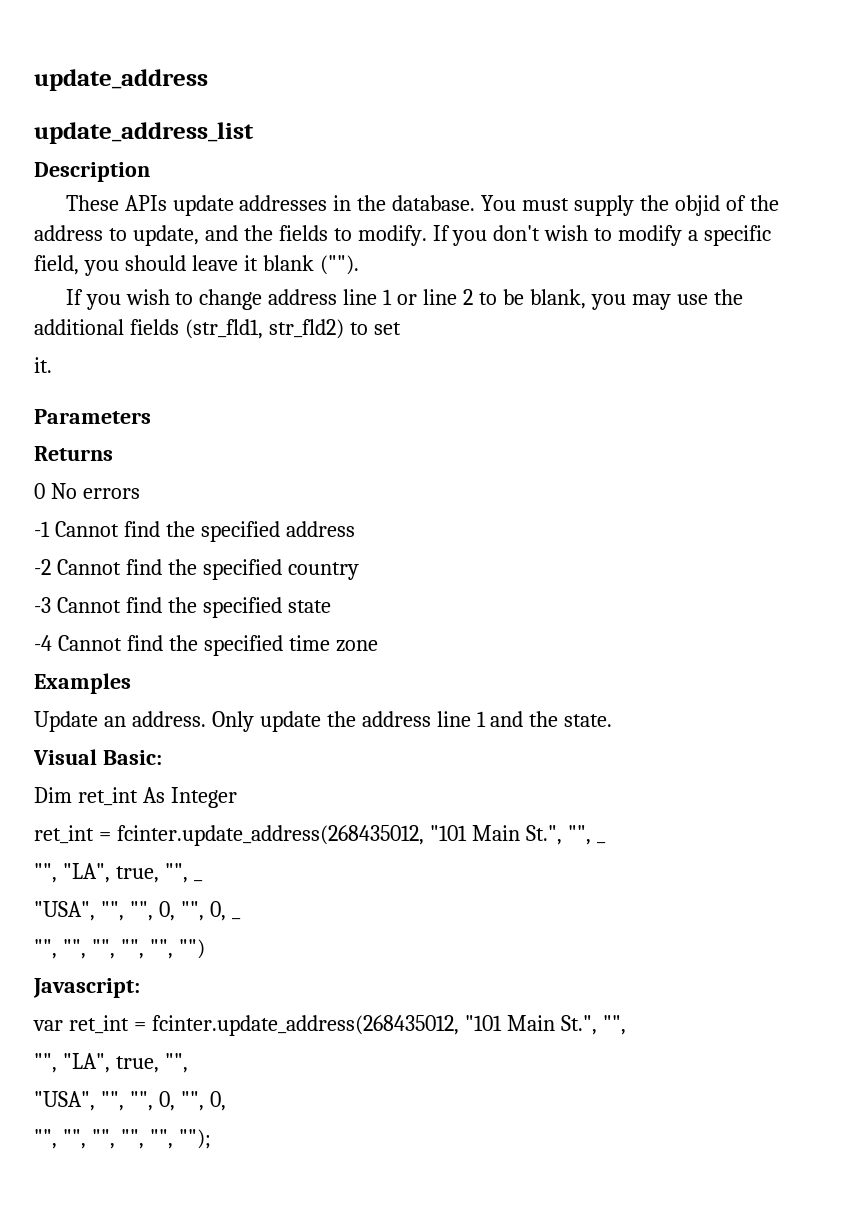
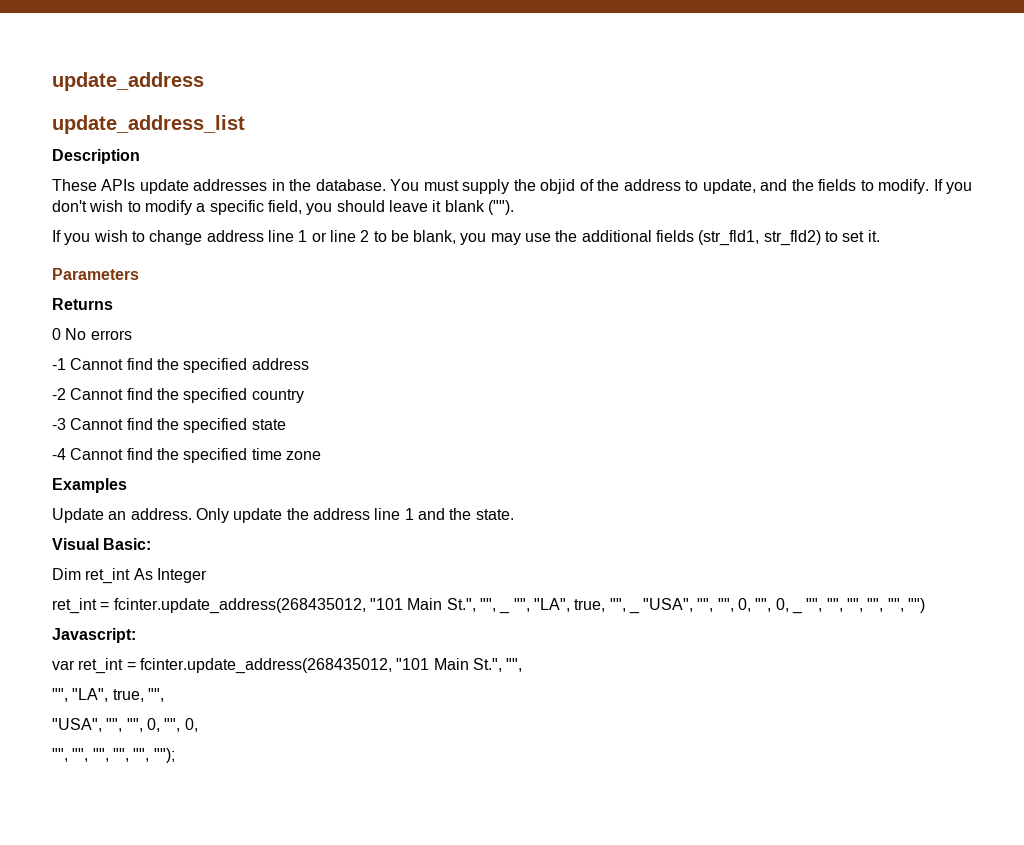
(401, 328) // -> (865, 236) none
(606, 842) // -> (511, 612) none
(203, 880) // -> (640, 612) none
(241, 918) // -> (804, 612) none

